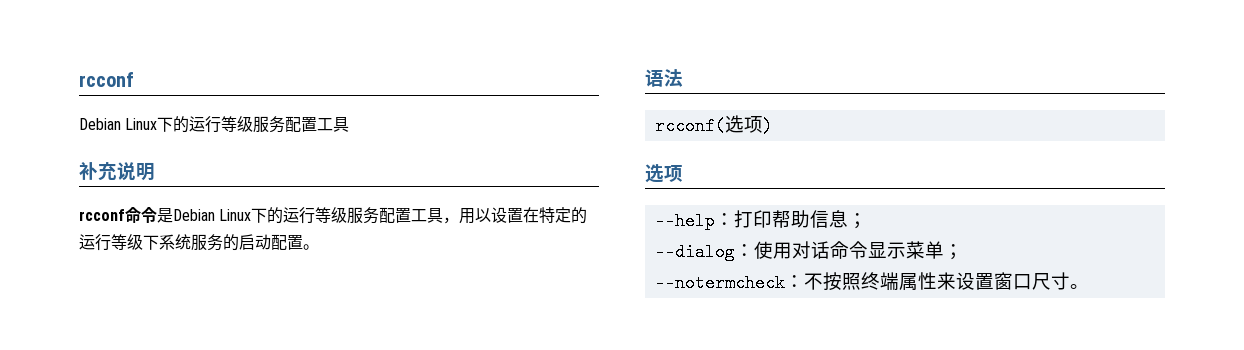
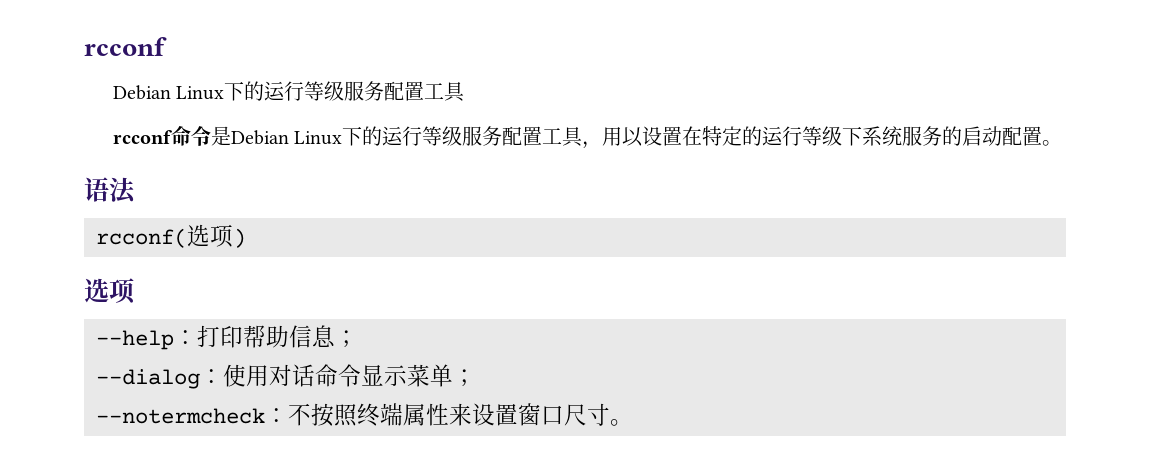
[79,162,155,181] // 补充说明 -> (466, 92) none

